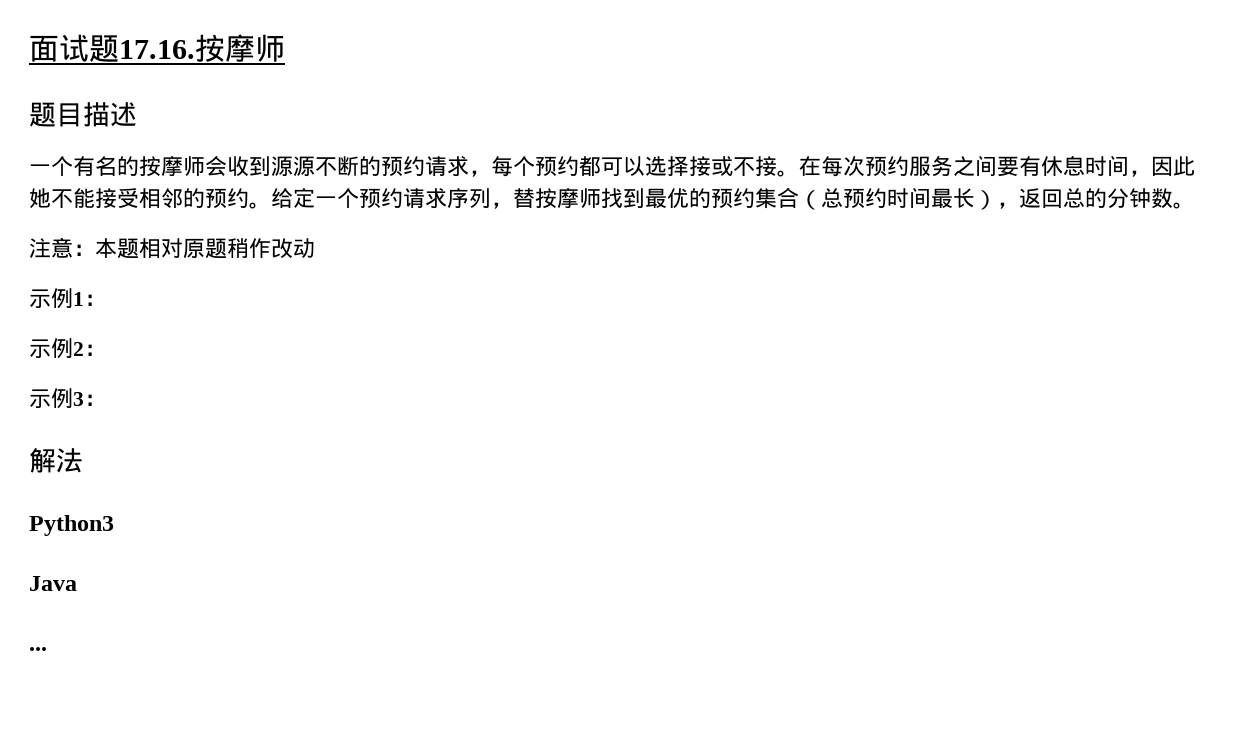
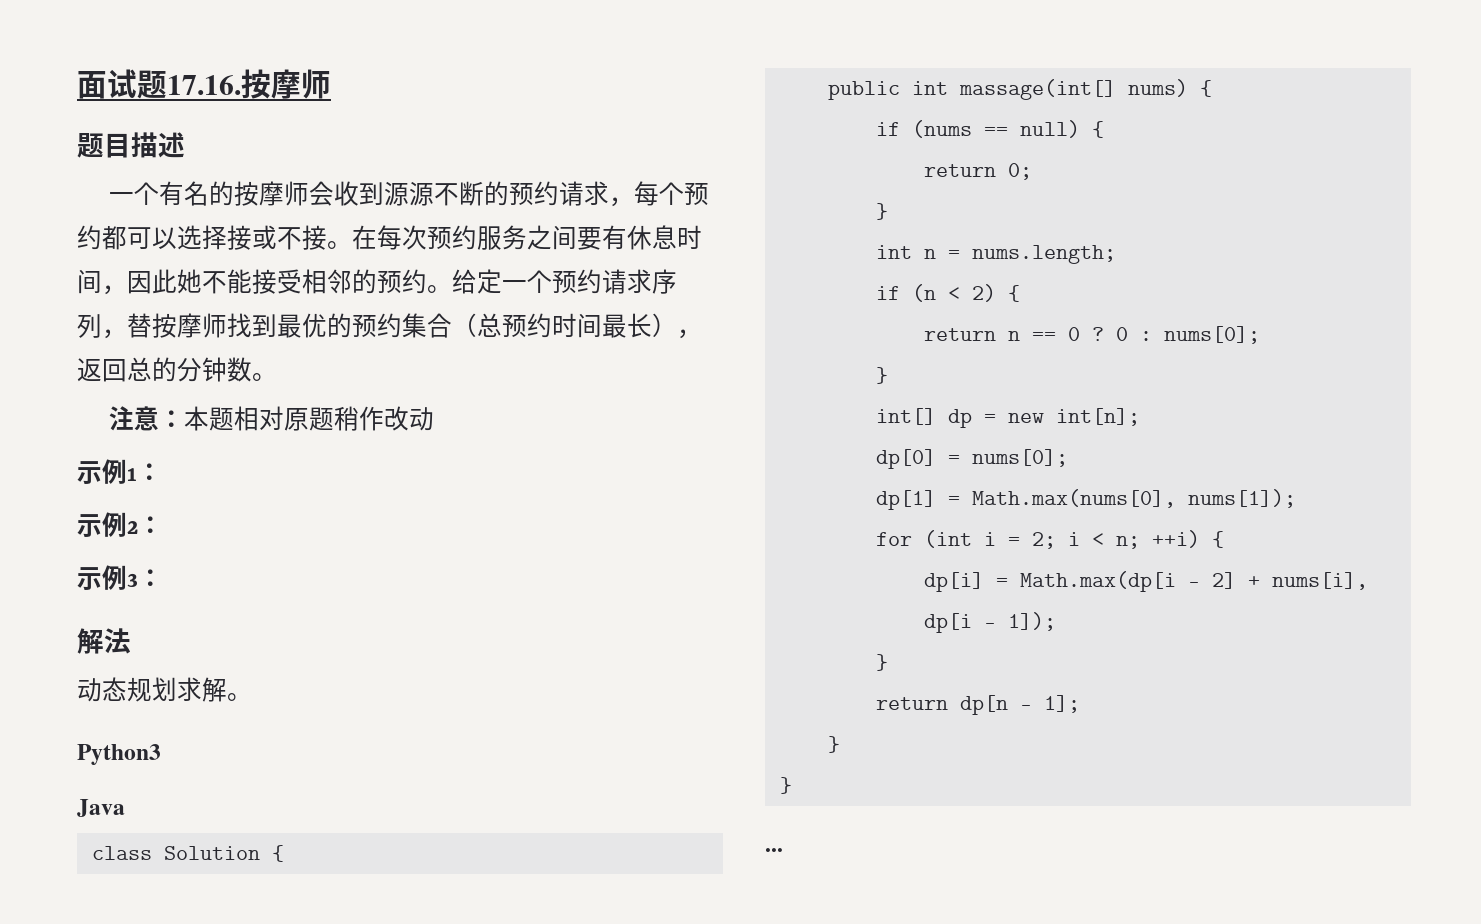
(83, 460) none -> [77,677,252,702] // 动态规划求解。
(77, 583) none -> [91,845,284,862] [827,79,1212,100] [875,120,1104,138] [923,163,1032,180] [875,203,888,220] [875,245,1116,264] [875,284,1020,302] [923,326,1260,344] [875,367,888,384] [875,408,1140,428] [875,449,1068,469] [875,489,1296,510] [875,530,1224,549] [923,571,1368,592] [923,612,1056,633] [875,654,888,671] [875,695,1080,715] [827,736,840,753] [779,777,792,794] // class Solution { // public int massage(int[] nums) { // if (nums == null) { // return 0; // } // int n = nums.length; // if (n < 2) { // return n == 0 ? 0 : nums[0]; // } // int[] dp = new int[n]; // dp[0] = nums[0]; // dp[1] = Math.max(nums[0], nums[1]); // for (int i = 2; i < n; ++i) { // dp[i] = Math.max(dp[i - 2] + nums[i], dp[i - 1]); // } // return dp[n - 1]; // } // }

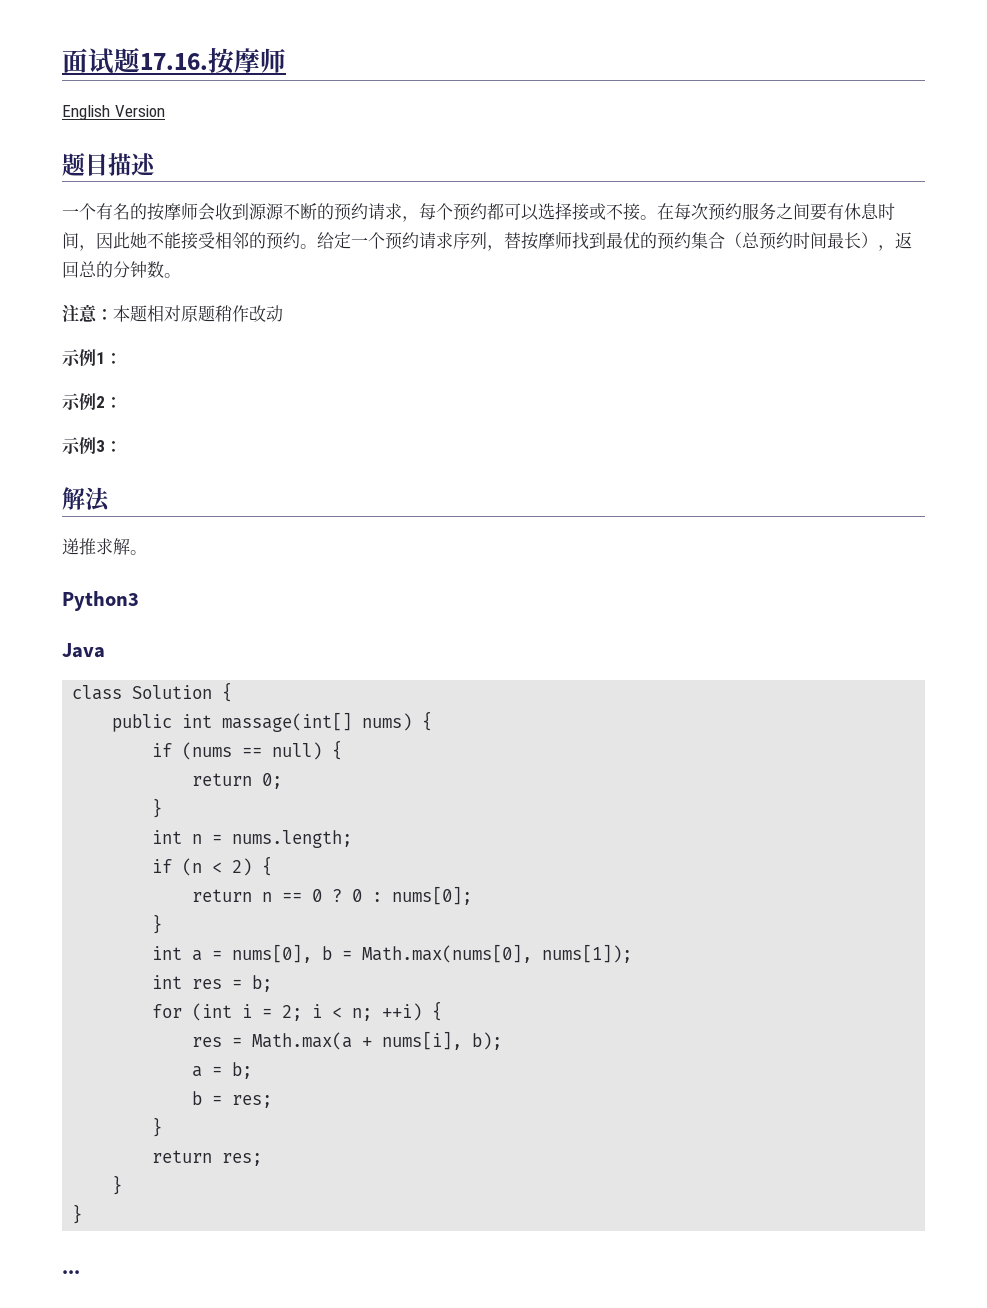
(331, 84) none -> [62,105,165,120] // English Version
[77,677,177,702] 动态规划 -> [62,538,96,555] 递推
[875,408,1140,428] [875,449,1068,469] [875,490,936,510] int[] dp = new int[n]; // dp[0] = nums[0]; // dp[1] -> [152,944,333,963] int a = nums[0], b
(1296, 498) none -> [152,975,273,992] // int res = b;
[923,571,1368,592] [923,612,1056,633] dp[i] = Math.max(dp[i - 2] + nums[i], dp[i - 1]); -> [192,1031,503,1050] [192,1062,253,1079] [192,1091,273,1108] res = Math.max(a + nums[i], b); // a = b; // b = res;
[959,695,1080,715] dp[n - 1]; -> [222,1153,263,1166] res;

